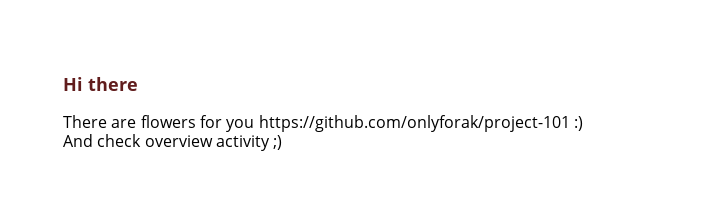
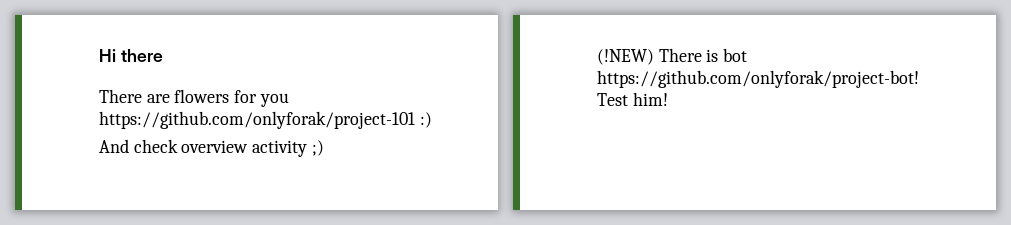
(283, 142) none -> [597,48,748,65] [597,70,919,88] [597,92,668,106] // (!NEW) There is bot https://github.com/onlyforak/project-bot! Test him!

